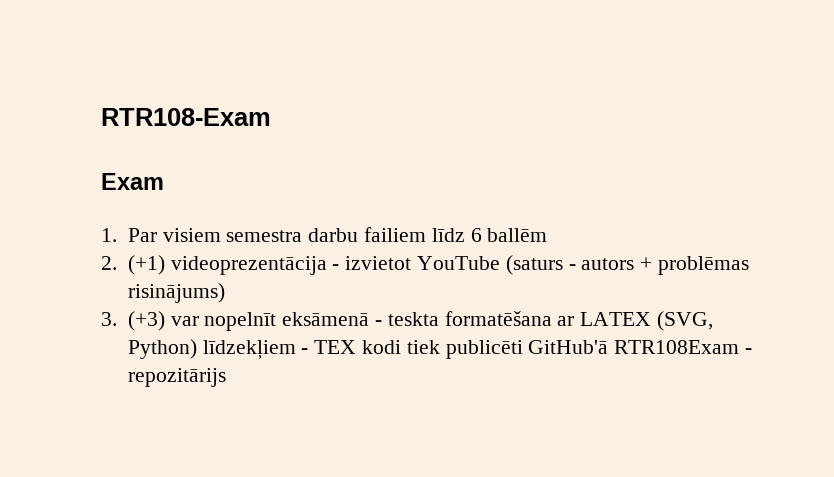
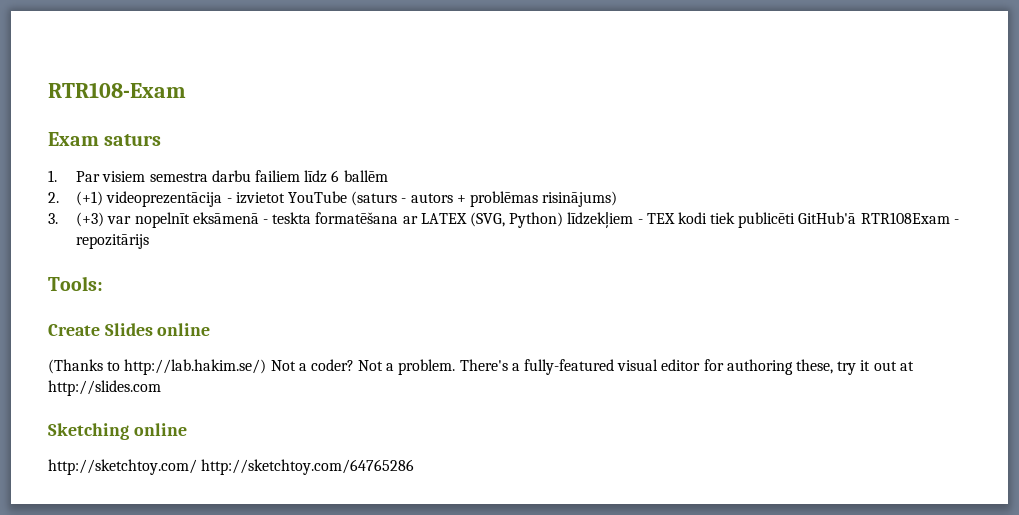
(164, 181) none -> [104,134,162,146] saturs
(226, 377) none -> [48,276,103,291] [48,323,211,336] [48,359,914,375] [48,380,161,396] [48,423,187,440] [48,459,415,475] // Tools: // Create Slides online // (Thanks to http://lab.hakim.se/) Not a coder? Not a problem. There's a fully-featured visual editor for authoring these, try it out at http://slides.com // Sketching online // http://sketchtoy.com/ http://sketchtoy.com/64765286

